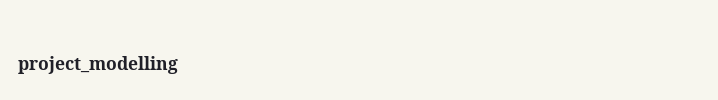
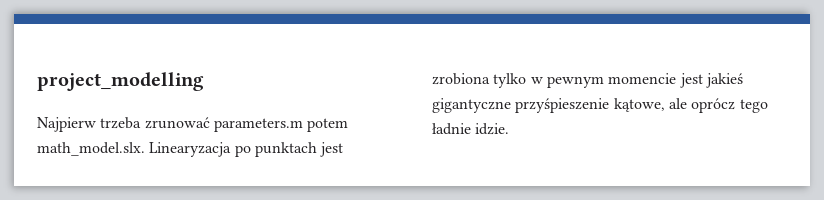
(178, 65) none -> [37,117,349,132] [37,142,344,157] [432,73,743,88] [432,98,768,113] [432,123,510,135] // Najpierw trzeba zrunować parameters.m potem math_model.slx. Linearyzacja po punktach jest zrobiona tylko w pewnym momencie jest jakieś gigantyczne przyśpieszenie kątowe, ale oprócz tego ładnie idzie.

